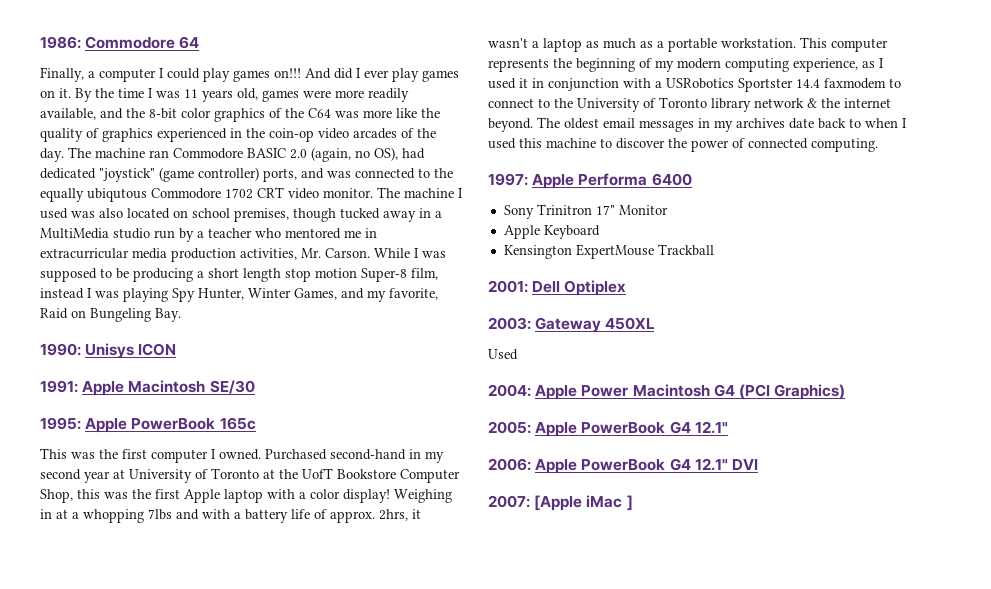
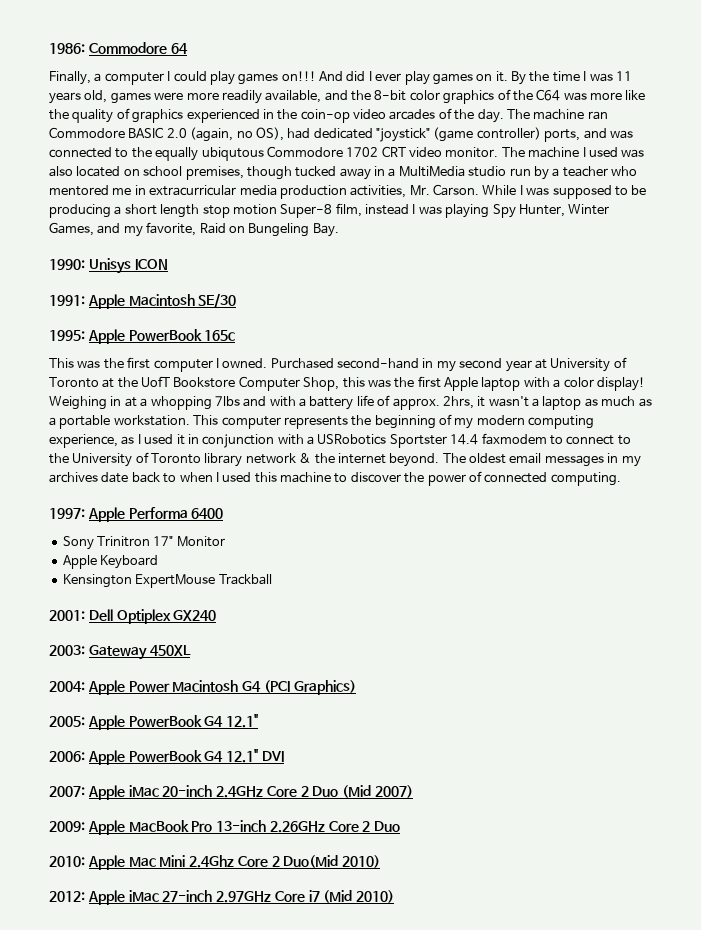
(627, 288) none -> [173,610,217,621] GX240
[488,349,518,360] // Used -> (191, 650) none
[534,495,633,511] [Apple iMac ] -> [87,785,414,800] [49,820,401,835] [49,855,381,870] [49,890,395,905] Apple iMac 20-inch 2.4GHz Core 2 Duo (Mid 2007) // 2009: Apple MacBook Pro 13-inch 2.26GHz Core 2 Duo // 2010: Apple Mac Mini 2.4Ghz Core 2 Duo(Mid 2010) // 2012: Apple iMac 27-inch 2.97GHz Core i7 (Mid 2010)

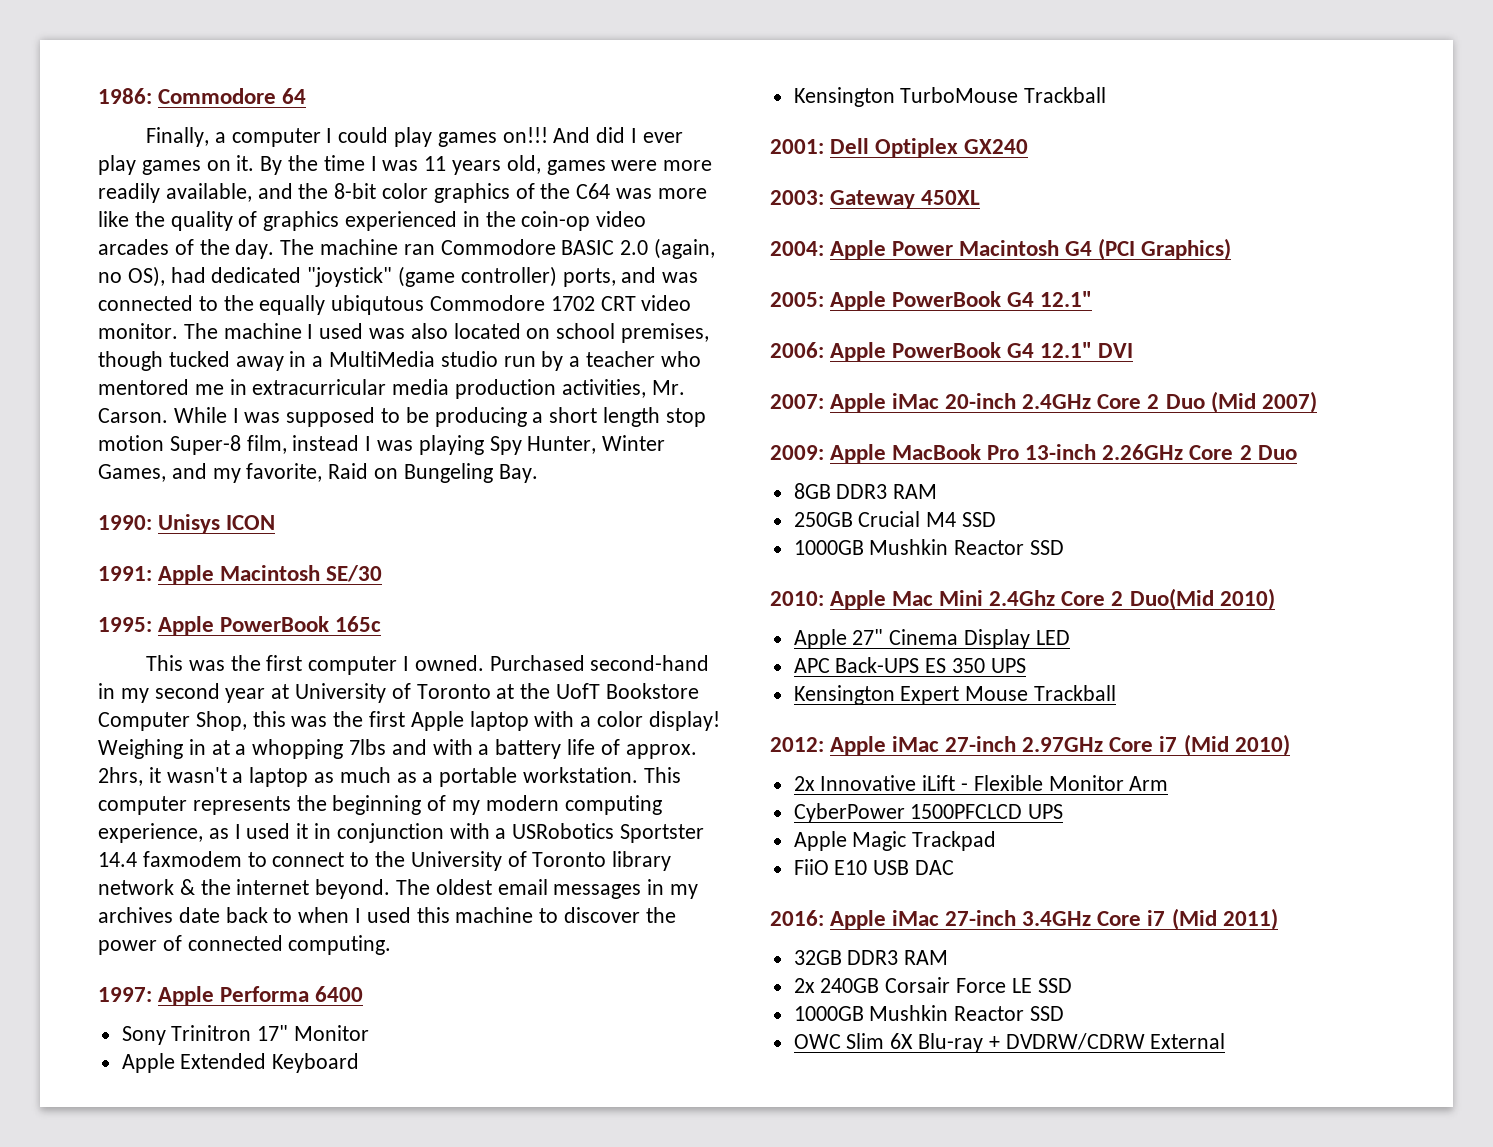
(97, 562) none -> [180,1053,267,1069] Extended
[135,574,216,588] ExpertMouse -> [900,87,1019,103] TurboMouse
(401, 826) none -> [793,483,938,499] [793,511,997,527] [793,539,1065,555] // 8GB DDR3 RAM // 250GB Crucial M4 SSD // 1000GB Mushkin Reactor SSD
(381, 861) none -> [793,629,1070,649] [793,657,1026,673] [793,685,1117,705] // Apple 27" Cinema Display LED // APC Back-UPS ES 350 UPS // Kensington Expert Mouse Trackball
(395, 896) none -> [793,775,1169,791] [793,803,1064,823] [793,831,997,851] [793,859,955,875] [770,908,1278,930] [793,950,949,965] [793,977,1072,993] [793,1005,1065,1021] [793,1033,1226,1053] // 2x Innovative iLift - Flexible Monitor Arm // CyberPower 1500PFCLCD UPS // Apple Magic Trackpad // FiiO E10 USB DAC // 2016: Apple iMac 27-inch 3.4GHz Core i7 (Mid 2011) // 32GB DDR3 RAM // 2x 240GB Corsair Force LE SSD // 1000GB Mushkin Reactor SSD // OWC Slim 6X Blu-ray + DVDRW/CDRW External

